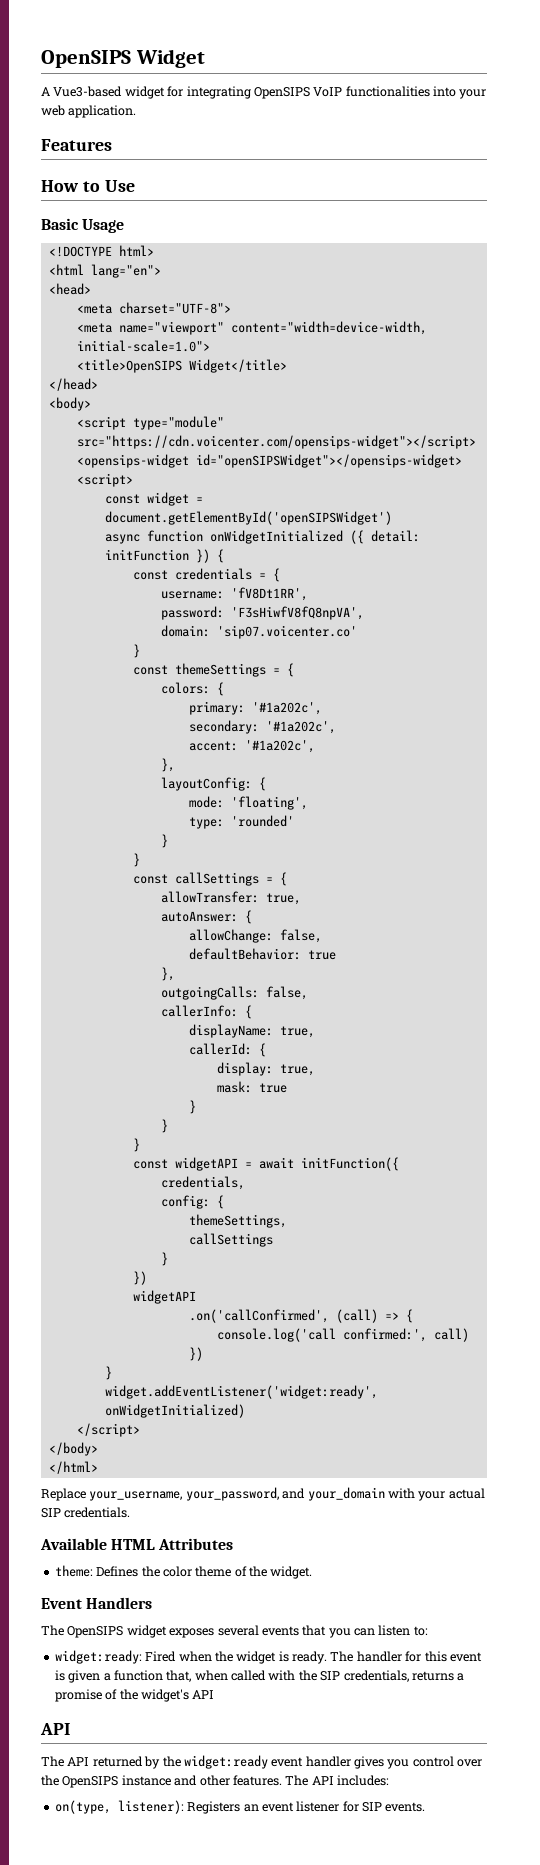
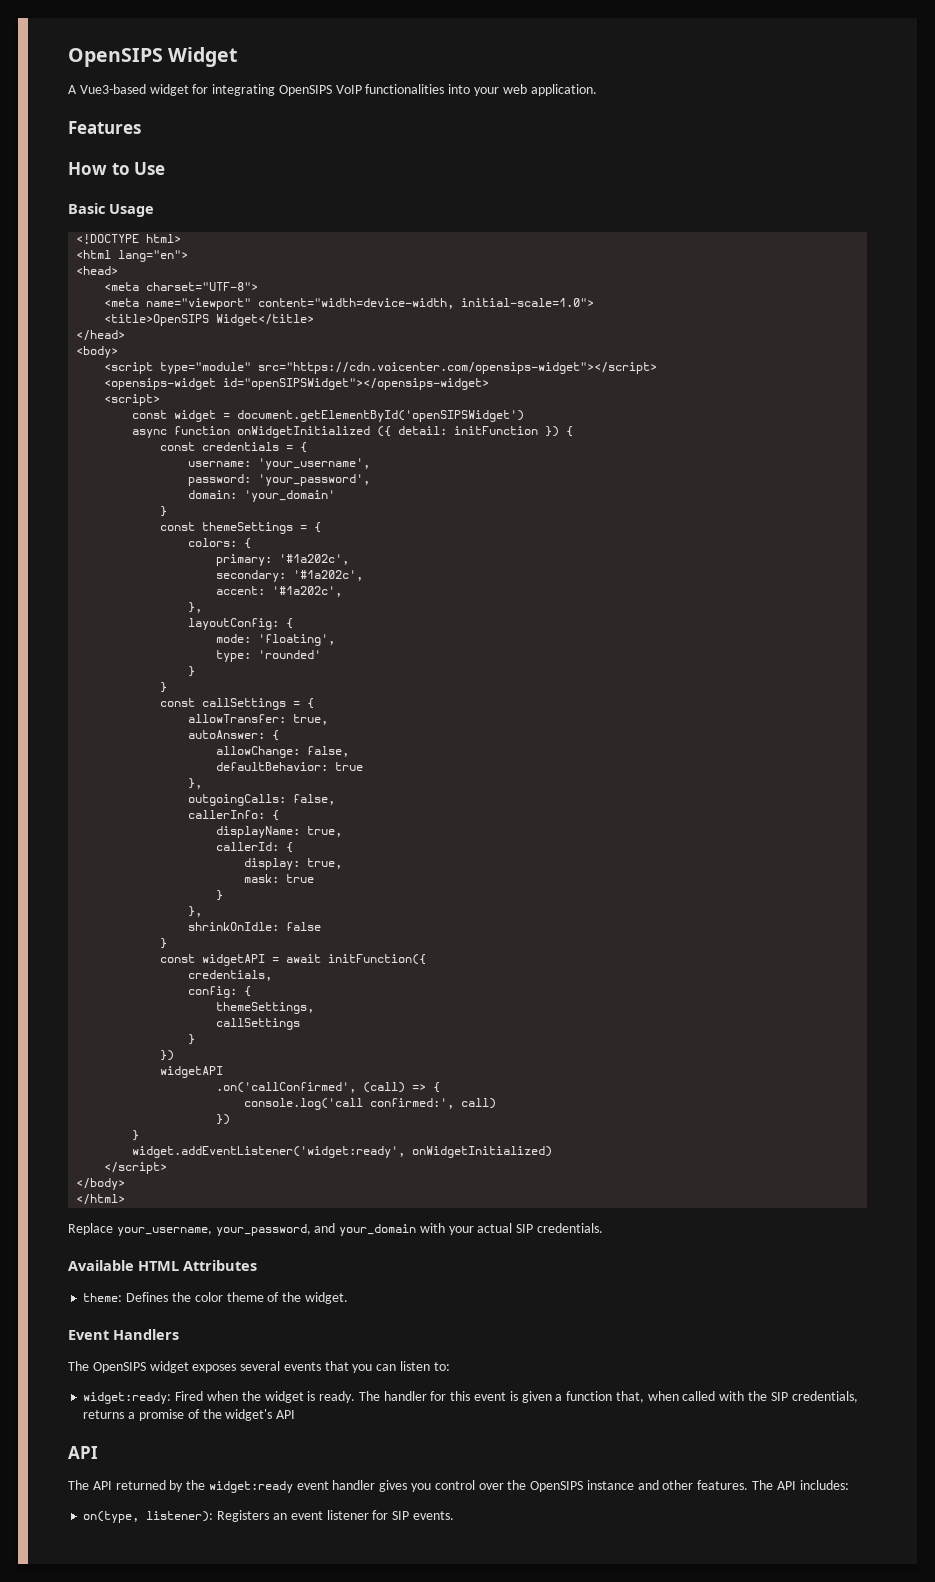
[230,587,308,601] 'fV8Dt1RR', -> [258,458,371,470] 'your_username',
[230,606,364,620] 'F3sHiwfV8fQ8npVA', -> [258,474,371,486] 'your_password',
[216,625,357,639] 'sip07.voicenter.co' -> [244,490,336,502] 'your_domain'
[160,1119,168,1133] } -> [188,906,203,917] [188,922,322,931] }, // shrinkOnIdle: false

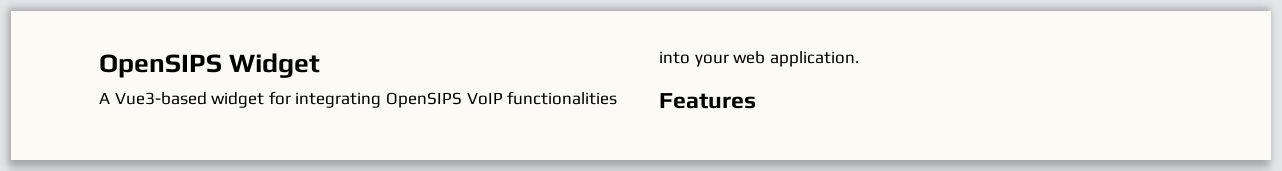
[68,162,166,175] [68,203,154,217] [76,234,182,244] [76,250,189,262] [76,266,119,275] [104,282,259,291] [104,298,595,310] [104,314,315,326] [76,330,126,341] [76,346,119,358] [104,362,658,374] [104,378,490,390] [104,394,161,406] [132,410,525,422] [132,426,574,438] [160,442,308,453] [188,458,371,470] [188,474,371,486] [188,490,336,502] [160,506,168,517] [160,522,322,534] [188,538,252,549] [216,554,350,566] [216,570,364,582] [216,586,343,597] [188,602,203,613] [188,618,294,630] [216,634,336,646] [216,650,322,662] [188,666,196,677] [160,682,168,693] [160,698,315,710] [188,714,329,725] [188,730,280,741] [216,746,350,758] [216,762,364,771] [188,778,203,789] [188,794,336,806] [188,810,280,821] [216,826,343,838] [216,842,294,853] [244,858,343,870] [244,874,315,883] [216,890,224,901] [188,906,203,917] [188,922,322,931] [160,938,168,949] [160,954,427,966] [188,970,273,981] [188,986,252,998] [216,1002,315,1014] [216,1018,301,1030] [188,1034,196,1045] [160,1050,175,1061] [160,1066,224,1078] [216,1082,441,1093] [244,1098,497,1110] [216,1114,231,1125] [132,1130,140,1141] [132,1146,553,1158] [104,1162,168,1174] [76,1178,126,1190] [76,1194,126,1205] [68,1223,604,1236] [68,1260,257,1271] [83,1292,348,1304] [68,1329,179,1340] [68,1361,450,1373] [83,1391,858,1404] [83,1409,296,1421] [68,1446,98,1459] [68,1480,849,1493] [83,1510,454,1523] // How to Use // Basic Usage // <!DOCTYPE html> // <html lang="en"> // <head> // <meta charset="UTF-8"> // <meta name="viewport" content="width=device-width, initial-scale=1.0"> // <title>OpenSIPS Widget</title> // </head> // <body> // <script type="module" src="https://cdn.voicenter.com/opensips-widget"></script> // <opensips-widget id="openSIPSWidget"></opensips-widget> // <script> // const widget = document.getElementById('openSIPSWidget') // async function onWidgetInitialized ({ detail: initFunction }) { // const credentials = { // username: 'your_username', // password: 'your_password', // domain: 'your_domain' // } // const themeSettings = { // colors: { // primary: '#1a202c', // secondary: '#1a202c', // accent: '#1a202c', // }, // layoutConfig: { // mode: 'floating', // type: 'rounded' // } // } // const callSettings = { // allowTransfer: true, // autoAnswer: { // allowChange: false, // defaultBehavior: true // }, // outgoingCalls: false, // callerInfo: { // displayName: true, // callerId: { // display: true, // mask: true // } // }, // shrinkOnIdle: false // } // const widgetAPI = await initFunction({ // credentials, // config: { // themeSettings, // callSettings // } // }) // widgetAPI // .on('callConfirmed', (call) => { // console.log('call confirmed:', call) // }) // } // widget.addEventListener('widget:ready', onWidgetInitialized) // </script> // </body> // </html> // Replace your_username, your_password, and your_domain with your actual SIP credentials. // Available HTML Attributes // theme: Defines the color theme of the widget. // Event Handlers // The OpenSIPS widget exposes several events that you can listen to: // widget:ready: Fired when the widget is ready. The handler for this event is given a function that, when called with the SIP credentials, returns a promise of the widget's API // API // The API returned by the widget:ready event handler gives you control over the OpenSIPS instance and other features. The API includes: // on(type, listener): Registers an event listener for SIP events. -> (756, 101) none

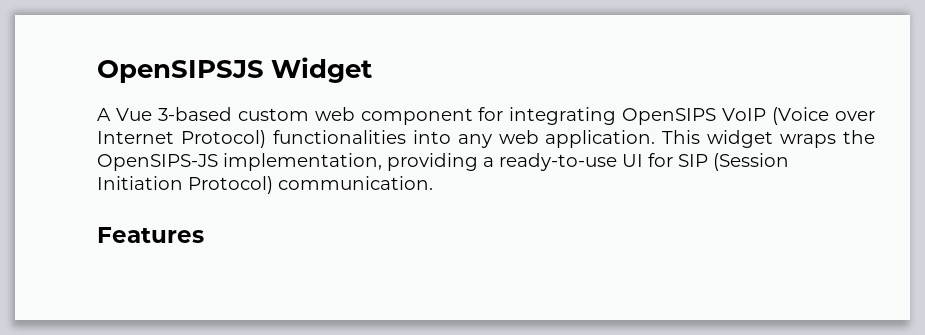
[99,54,222,78] OpenSIPS -> [97,60,264,83] OpenSIPSJS
[114,91,503,108] Vue3-based widget for integrating OpenSIPS VoIP -> [115,107,875,125] [97,130,266,148] Vue 3-based custom web component for integrating OpenSIPS VoIP (Voice over Internet Protocol)
[694,54,729,67] your -> [457,134,492,148] any
(859, 59) none -> [662,130,875,148] [97,153,789,171] [97,176,433,194] This widget wraps the OpenSIPS-JS implementation, providing a ready-to-use UI for SIP (Session Initiation Protocol) communication.

